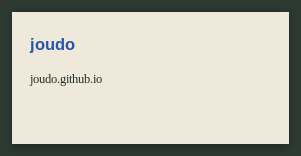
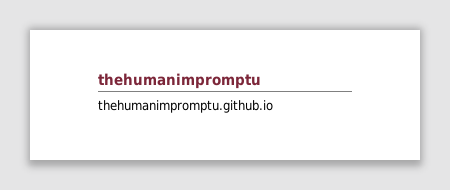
[29,38,75,53] [29,74,102,86] joudo // joudo.github.io -> [98,73,261,89] [98,100,273,113] thehumanimpromptu // thehumanimpromptu.github.io

